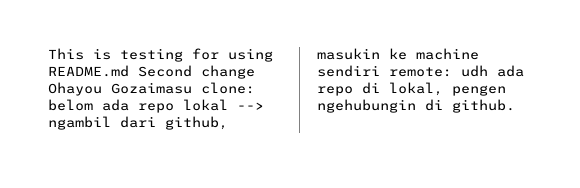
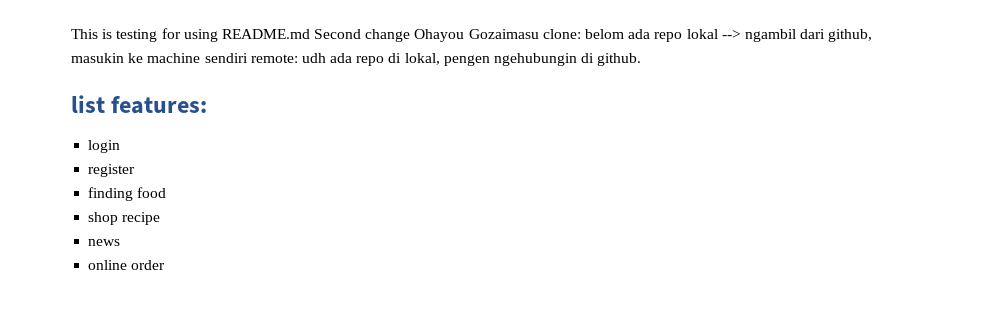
(515, 106) none -> [71,95,208,114] [88,140,121,153] [88,164,136,177] [88,187,167,201] [88,212,161,225] [88,239,121,246] [88,260,166,270] // list features: // login // register // finding food // shop recipe // news // online order

